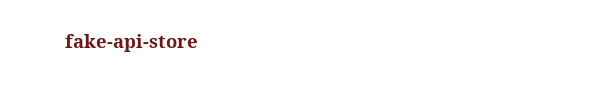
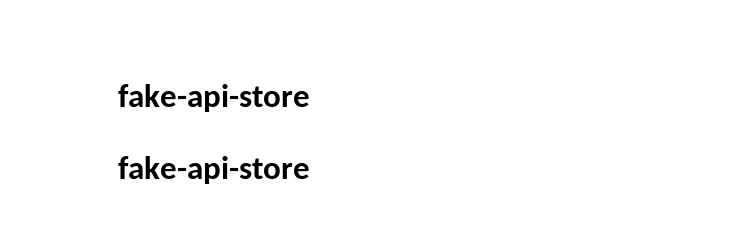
[65,34,198,52] fake-api-store -> [118,84,310,112] [118,156,310,184] fake-api-store // fake-api-store

